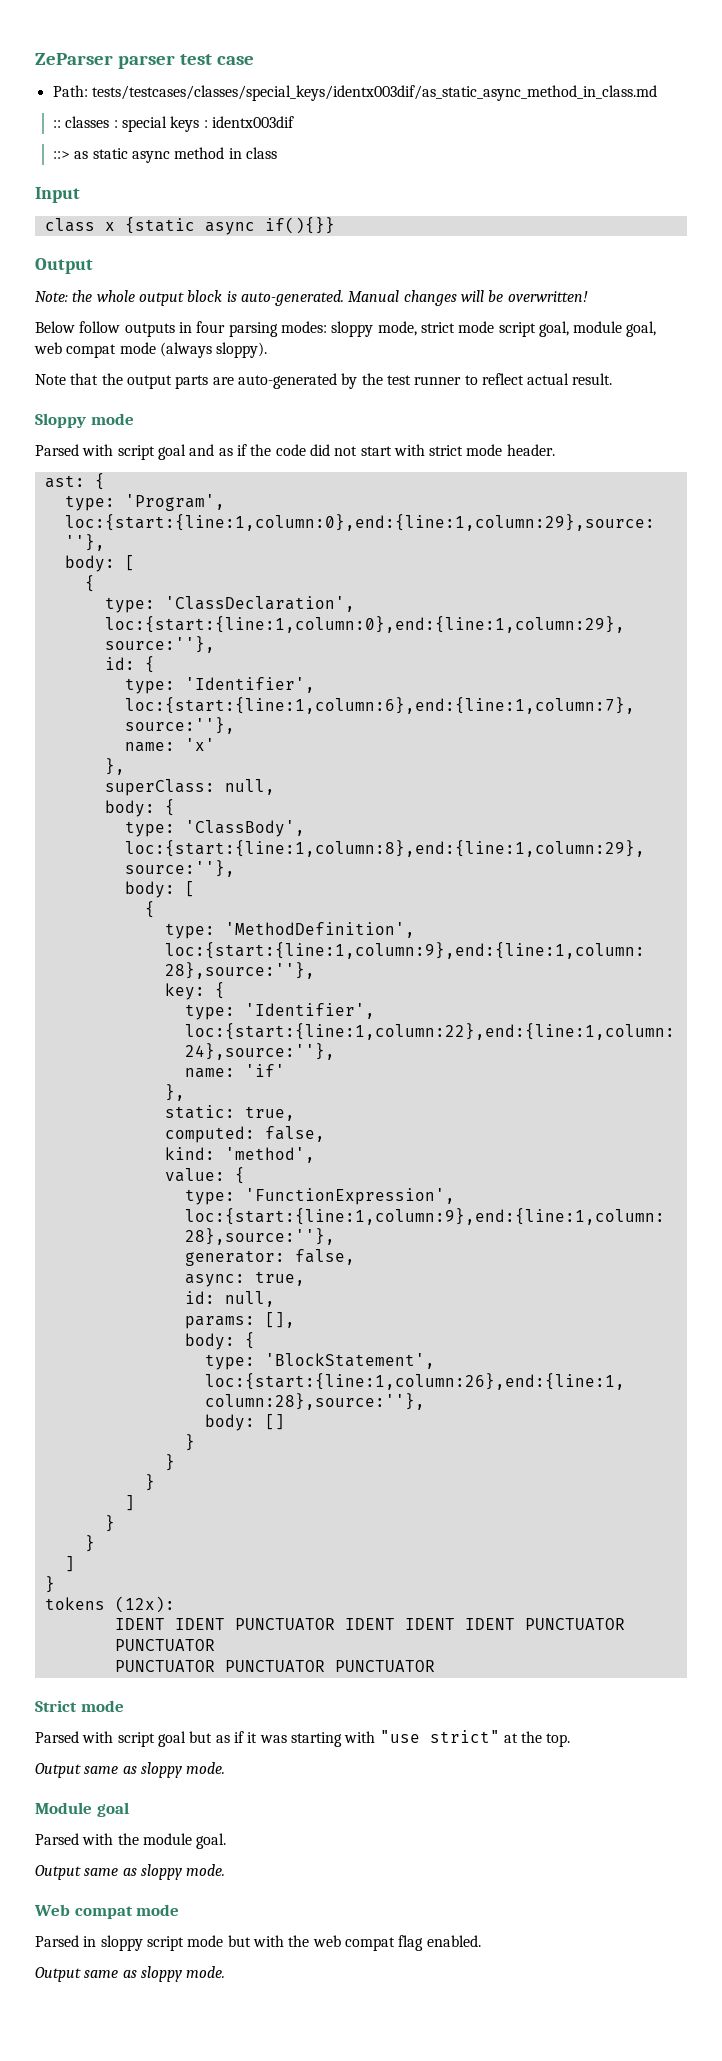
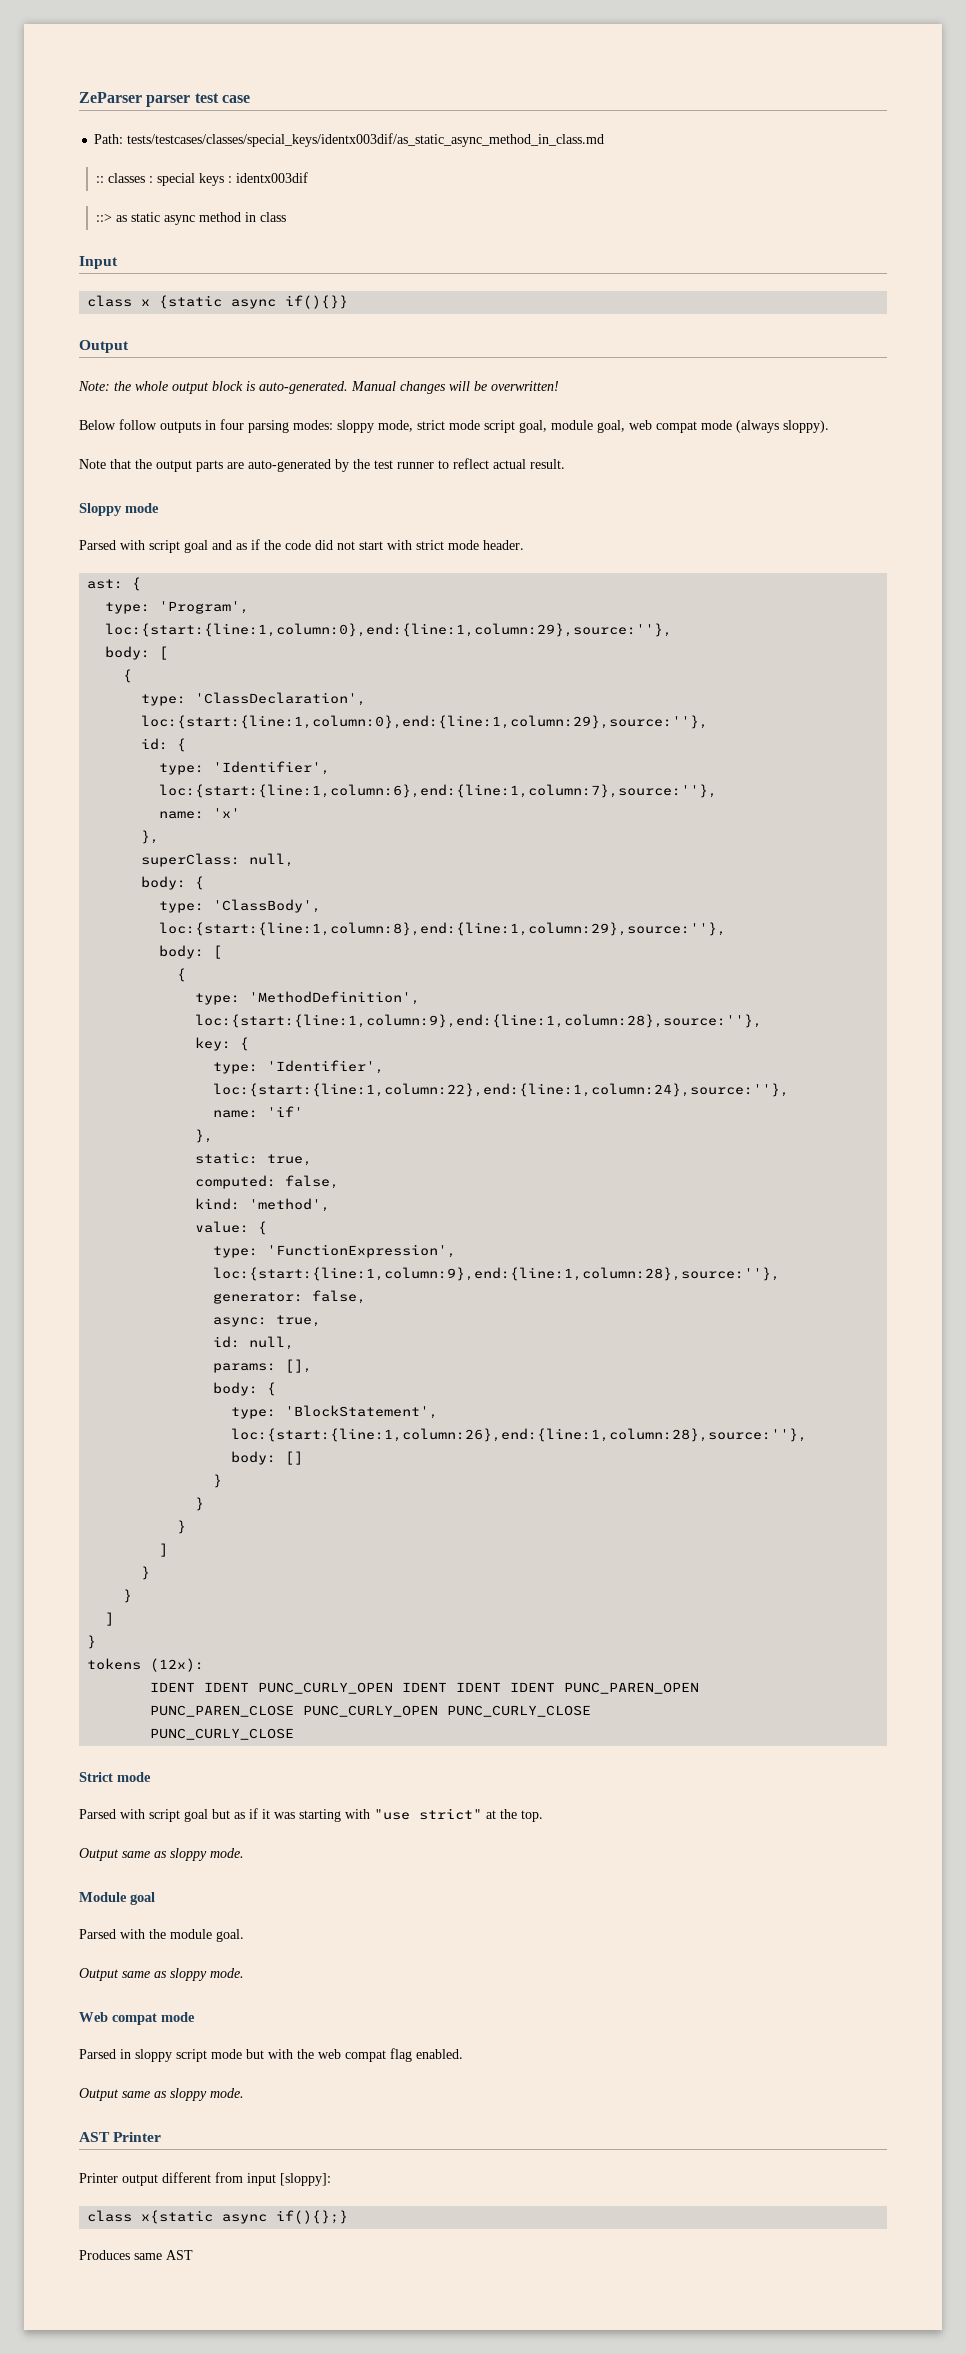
[234,1618,335,1630] PUNCTUATOR -> [258,1682,394,1694] PUNC_CURLY_OPEN
[524,1618,625,1630] [114,1639,215,1651] [114,1660,435,1672] PUNCTUATOR PUNCTUATOR // PUNCTUATOR PUNCTUATOR PUNCTUATOR -> [564,1682,700,1694] [150,1705,592,1717] [150,1728,295,1740] PUNC_PAREN_OPEN // PUNC_PAREN_CLOSE PUNC_CURLY_OPEN PUNC_CURLY_CLOSE // PUNC_CURLY_CLOSE
(226, 1972) none -> [79,2132,162,2142] [79,2172,331,2186] [87,2210,349,2224] [79,2250,193,2260] // AST Printer // Printer output different from input [sloppy]: // class x{static async if(){};} // Produces same AST

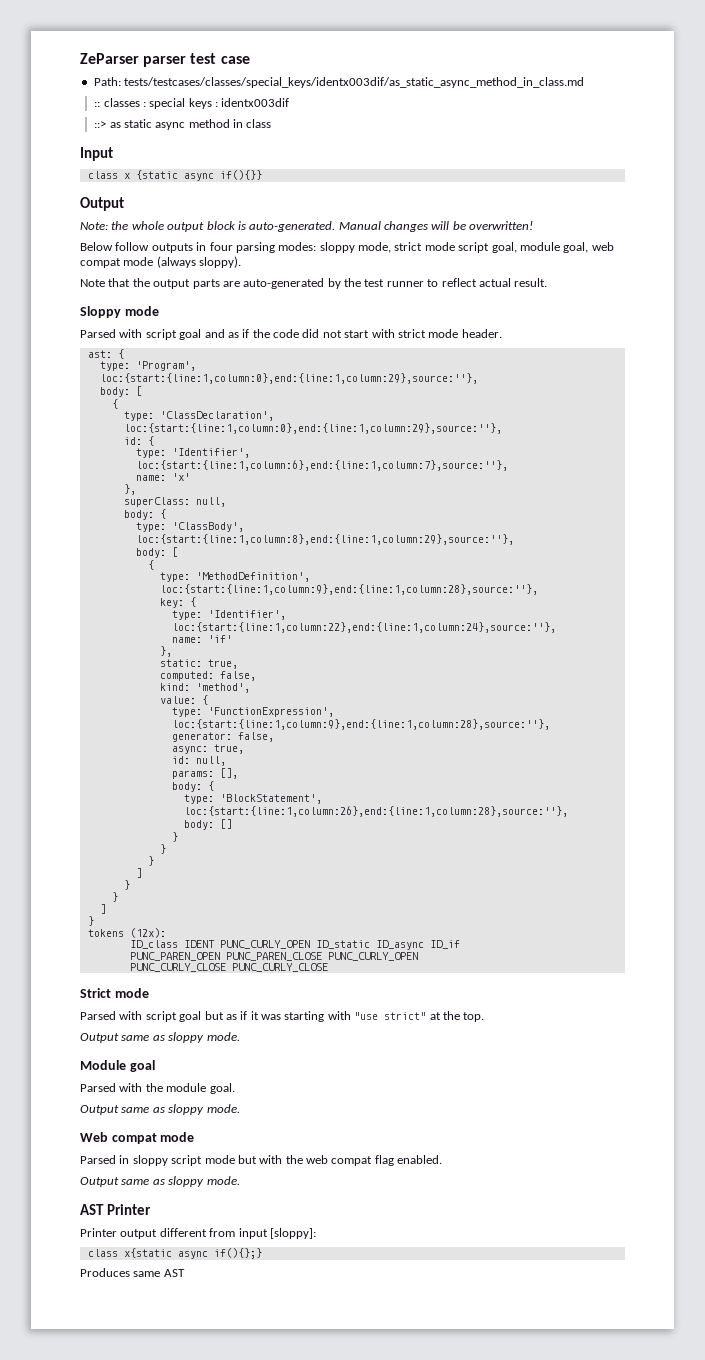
[150,1682,196,1692] IDENT -> [129,940,178,949] ID_class
[402,1682,556,1692] IDENT IDENT IDENT -> [315,940,460,950] ID_static ID_async ID_if //
(700, 1688) // -> (220, 956) none
[447,1705,592,1717] PUNC_CURLY_CLOSE // -> [129,963,226,972] // PUNC_CURLY_CLOSE

